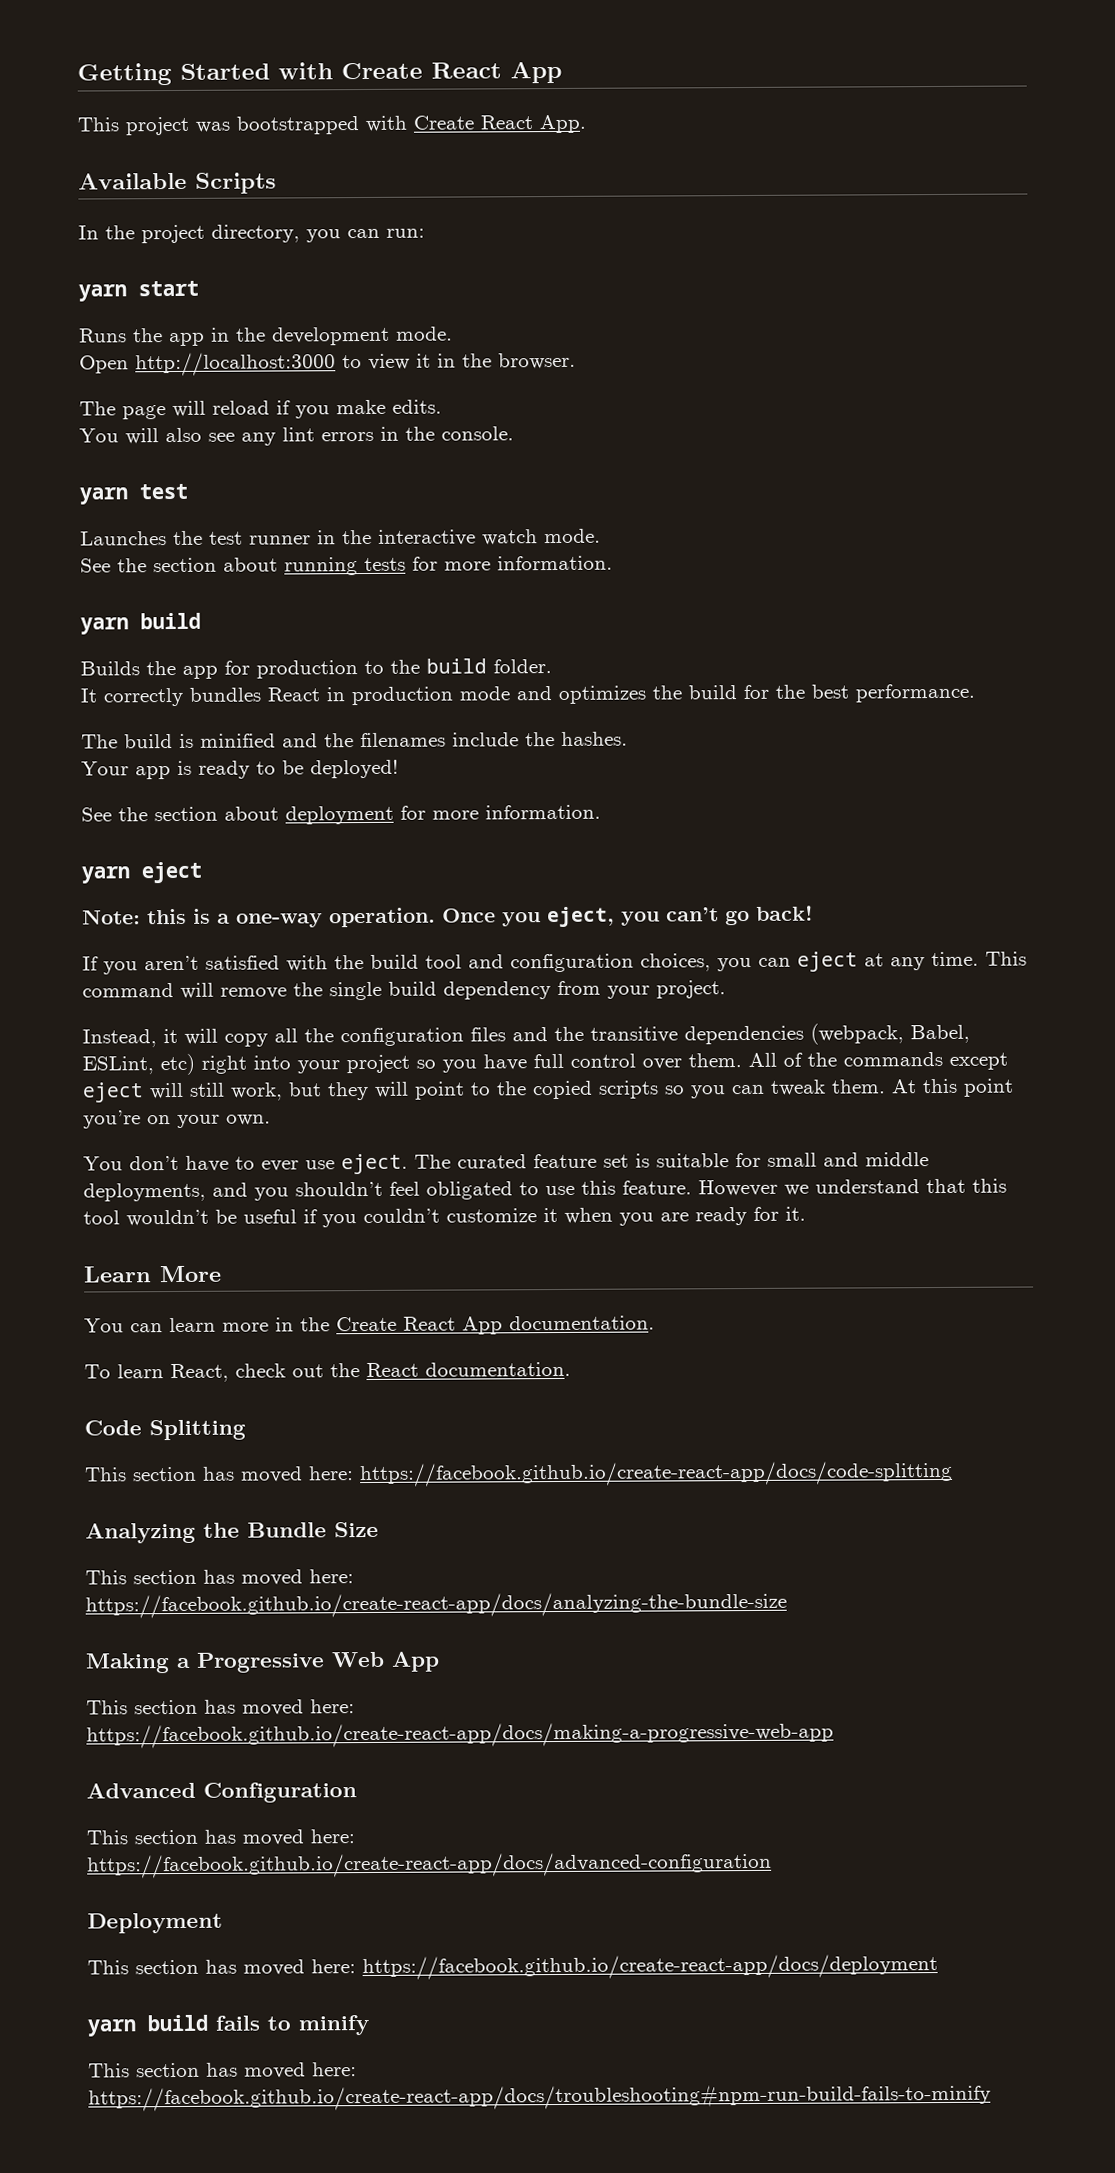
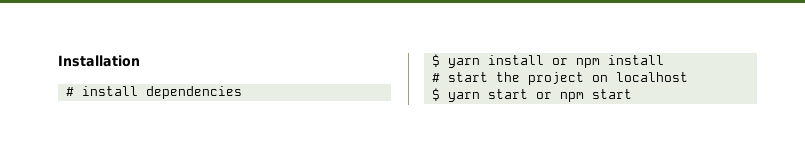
[77,60,562,86] [77,114,587,136] [78,172,276,194] [78,224,425,244] [78,280,199,302] [79,326,453,347] [79,352,576,377] [79,399,442,420] [79,426,514,446] [79,483,188,505] [80,528,601,546] [80,555,613,576] [80,612,201,635] [80,658,552,679] [80,683,975,707] [81,731,628,749] [81,759,399,780] [81,804,601,825] [81,861,202,884] [82,905,813,928] [82,951,1027,975] [82,980,726,1001] [82,1023,970,1048] [82,1051,1008,1076] [82,1078,1014,1103] [83,1110,271,1129] [83,1152,929,1175] [83,1178,1007,1202] [83,1206,806,1228] [83,1265,222,1283] [84,1315,655,1335] [84,1361,571,1383] [84,1419,246,1441] [84,1460,953,1488] [85,1521,379,1544] [85,1569,354,1586] [85,1591,787,1619] [85,1651,440,1674] [86,1699,355,1716] [86,1721,834,1749] [86,1782,357,1803] [86,1829,355,1846] [87,1851,772,1879] [87,1912,223,1934] [87,1954,938,1981] [87,2014,369,2037] [88,2062,357,2079] [88,2082,991,2112] Getting Started with Create React App // This project was bootstrapped with Create React App. // Available Scripts // In the project directory, you can run: // yarn start // Runs the app in the development mode. // Open http://localhost:3000 to view it in the browser. // The page will reload if you make edits. // You will also see any lint errors in the console. // yarn test // Launches the test runner in the interactive watch mode. // See the section about running tests for more information. // yarn build // Builds the app for production to the build folder. // It correctly bundles React in production mode and optimizes the build for the best performance. // The build is minified and the filenames include the hashes. // Your app is ready to be deployed! // See the section about deployment for more information. // yarn eject // Note: this is a one-way operation. Once you eject, you can’t go back! // If you aren’t satisfied with the build tool and configuration choices, you can eject at any time. This command will remove the single build dependency from your project. // Instead, it will copy all the configuration files and the transitive dependencies (webpack, Babel, ESLint, etc) right into your project so you have full control over them. All of the commands except eject will still work, but they will point to the copied scripts so you can tweak them. At this point you’re on your own. // You don’t have to ever use eject. The curated feature set is suitable for small and middle deployments, and you shouldn’t feel obligated to use this feature. However we understand that this tool wouldn’t be useful if you couldn’t customize it when you are ready for it. // Learn More // You can learn more in the Create React App documentation. // To learn React, check out the React documentation. // Code Splitting // This section has moved here: https://facebook.github.io/create-react-app/docs/code-splitting // Analyzing the Bundle Size // This section has moved here: https://facebook.github.io/create-react-app/docs/analyzing-the-bundle-size // Making a Progressive Web App // This section has moved here: https://facebook.github.io/create-react-app/docs/making-a-progressive-web-app // Advanced Configuration // This section has moved here: https://facebook.github.io/create-react-app/docs/advanced-configuration // Deployment // This section has moved here: https://facebook.github.io/create-react-app/docs/deployment // yarn build fails to minify // This section has moved here: https://facebook.github.io/create-react-app/docs/troubleshooting#npm-run-build-fails-to-minify -> [58,55,140,67] [65,86,242,99] [431,54,664,68] [431,72,688,85] [431,88,632,102] Installation // # install dependencies // $ yarn install or npm install // # start the project on localhost // $ yarn start or npm start

